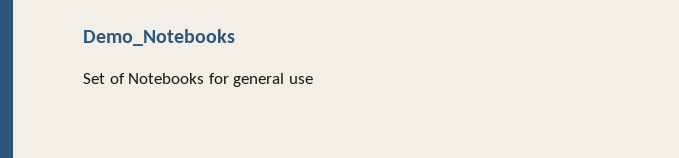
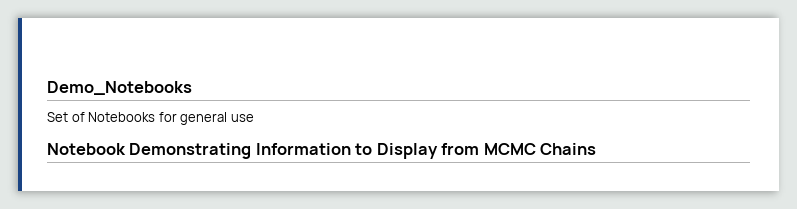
(313, 80) none -> [47,143,597,159] // Notebook Demonstrating Information to Display from MCMC Chains

